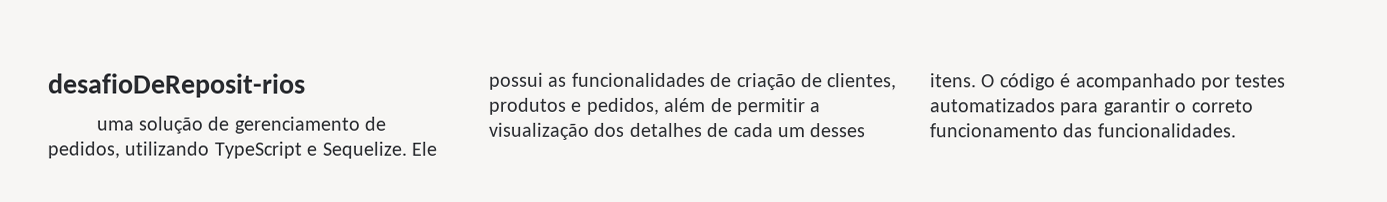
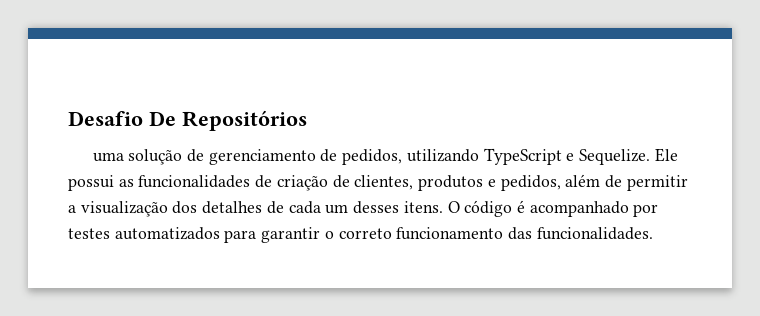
[48,73,306,98] desafioDeReposit-rios -> [68,110,307,131] Desafio De Repositórios

